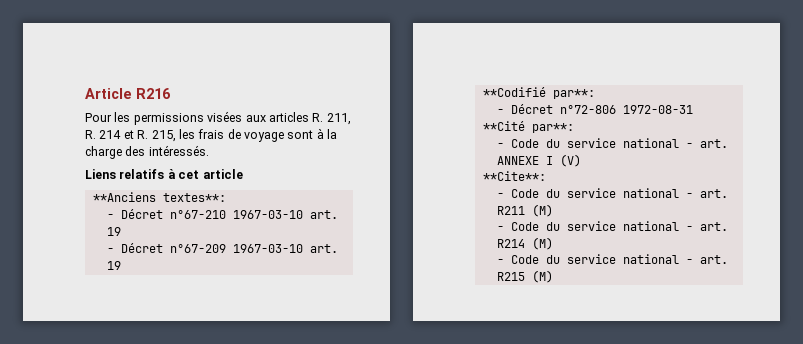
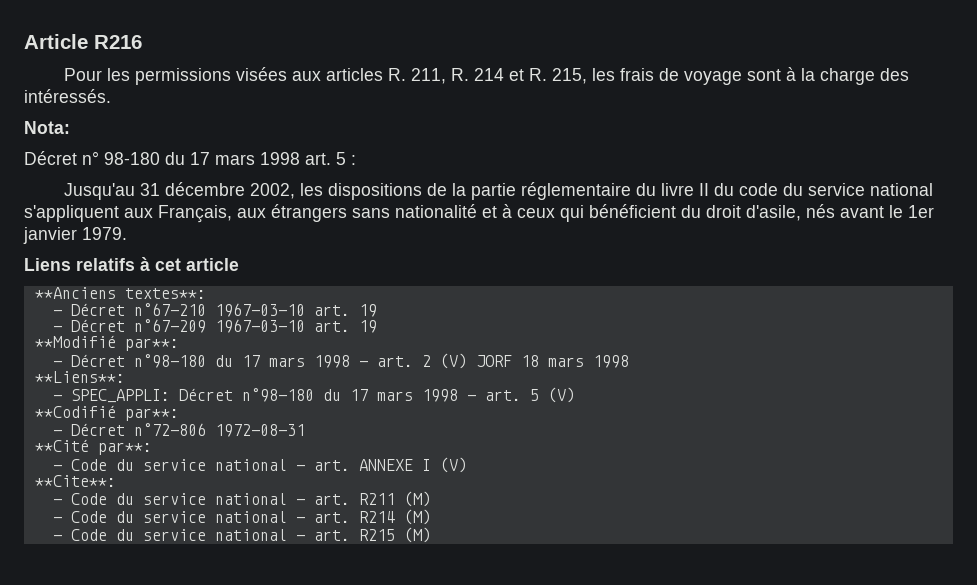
(209, 150) none -> [24,121,70,134] [24,151,356,165] [64,182,934,200] [24,204,934,223] [23,227,127,244] // Nota: // Décret n° 98-180 du 17 mars 1998 art. 5 : // Jusqu'au 31 décembre 2002, les dispositions de la partie réglementaire du livre II du code du service national s'appliquent aux Français, aux étrangers sans nationalité et à ceux qui bénéficient du droit d'asile, nés avant le 1er janvier 1979.
(121, 265) none -> [34,335,179,351] [52,353,629,369] [34,371,125,383] [52,387,575,403] // **Modifié par**: // - Décret n°98-180 du 17 mars 1998 - art. 2 (V) JORF 18 mars 1998 // **Liens**: // - SPEC_APPLI: Décret n°98-180 du 17 mars 1998 - art. 5 (V)

